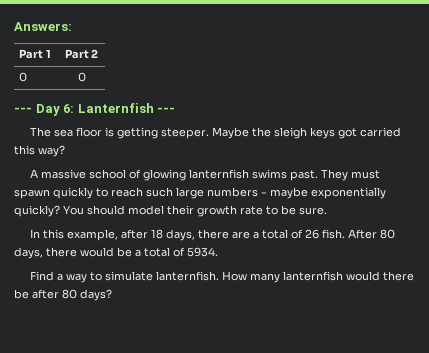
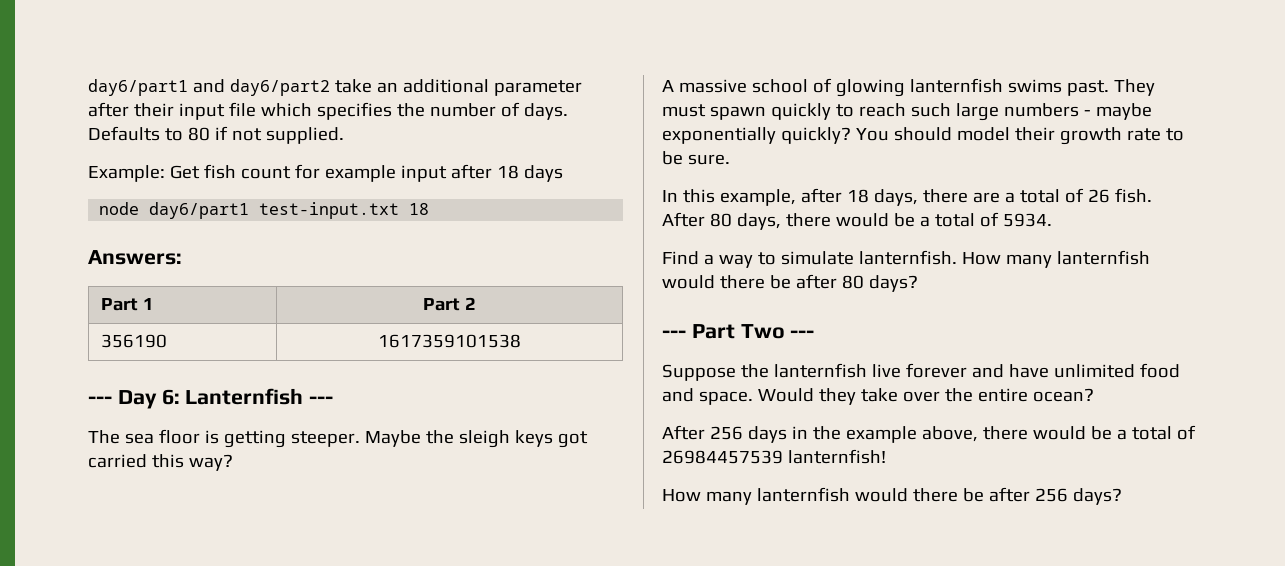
(14, 26) none -> [88,79,582,96] [88,102,568,120] [88,126,344,144] [88,164,563,182] [99,202,430,219] day6/part1 and day6/part2 take an additional parameter after their input file which specifies the number of days. Defaults to 80 if not supplied. // Example: Get fish count for example input after 18 days // node day6/part1 test-input.txt 18 //
[19,72,28,82] [77,72,86,82] 0 | 0 -> [100,334,167,348] [377,334,521,348] 356190 | 1617359101538
(112, 295) none -> [662,324,815,339] [662,363,1180,381] [662,388,1094,405] [662,425,1196,443] [662,449,886,464] [662,487,1122,505] // --- Part Two --- // Suppose the lanternfish live forever and have unlimited food and space. Would they take over the entire ocean? // After 256 days in the example above, there would be a total of 26984457539 lanternfish! // How many lanternfish would there be after 256 days?

